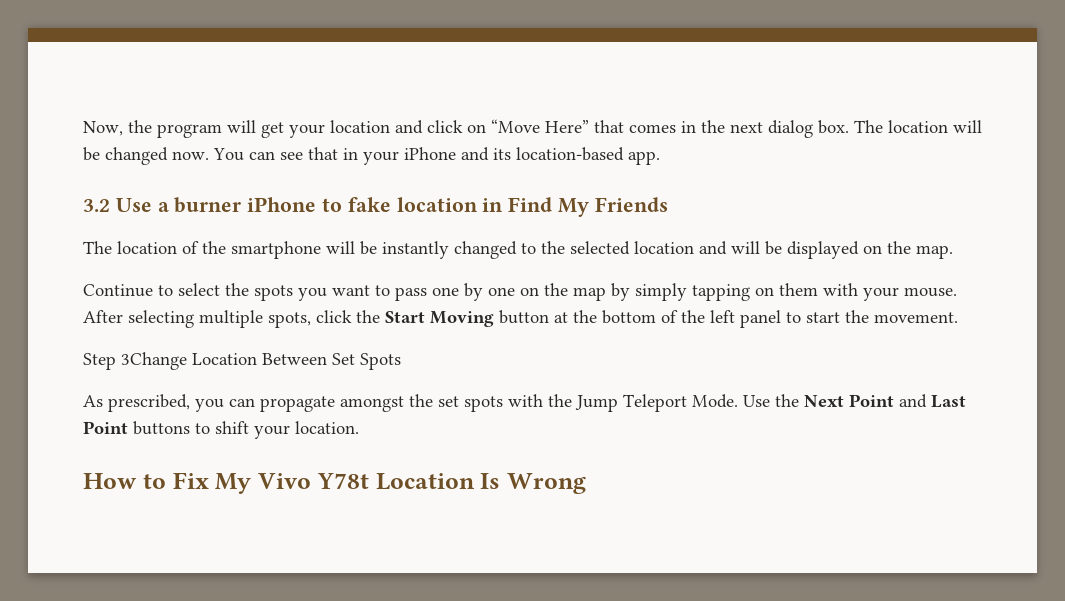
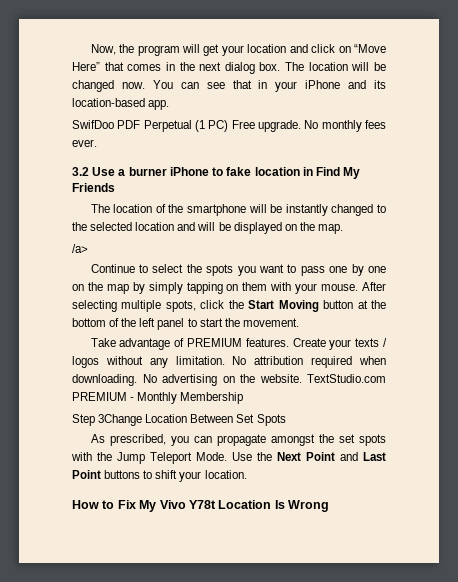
(660, 158) none -> [72,120,387,132] [72,139,97,147] // SwifDoo PDF Perpetual (1 PC) Free upgrade. No monthly fees ever.
(953, 252) none -> [72,244,88,253] // /a>
(958, 317) none -> [90,338,387,350] [72,356,386,368] [72,374,386,386] [72,392,244,404] // Take advantage of PREMIUM features. Create your texts / logos without any limitation. No attribution required when downloading. No advertising on the website. TextStudio.com PREMIUM - Monthly Membership

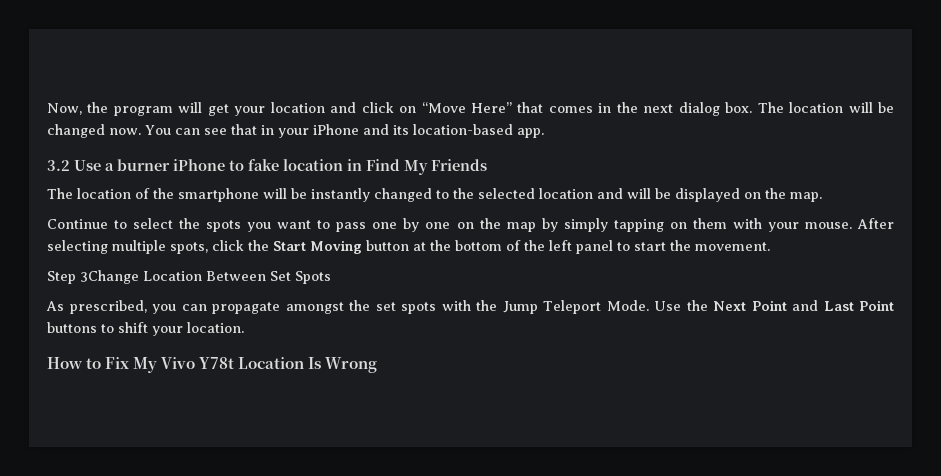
[72,120,387,132] [72,139,97,147] // SwifDoo PDF Perpetual (1 PC) Free upgrade. No monthly fees ever. -> (544, 133) none
[72,244,88,253] // /a> -> (822, 197) none
[90,338,387,350] [72,356,386,368] [72,374,386,386] [72,392,244,404] // Take advantage of PREMIUM features. Create your texts / logos without any limitation. No attribution required when downloading. No advertising on the website. TextStudio.com PREMIUM - Monthly Membership -> (770, 246) none

